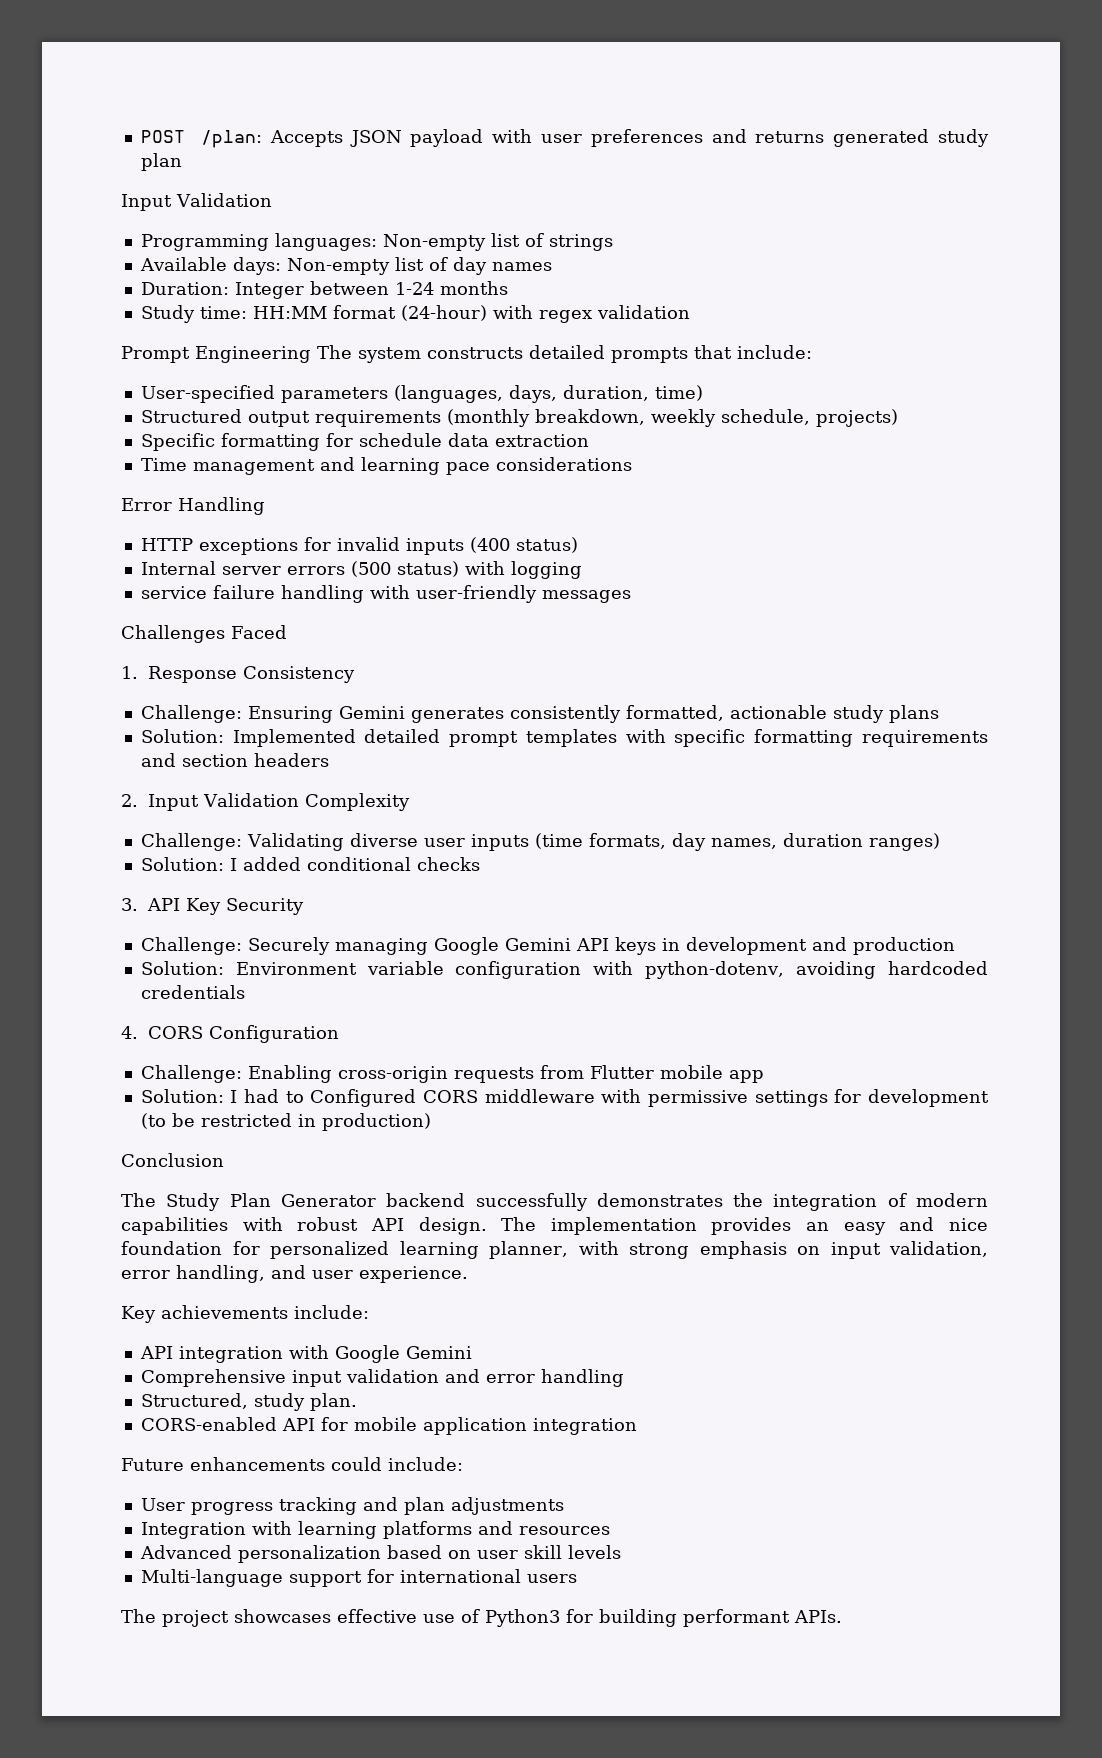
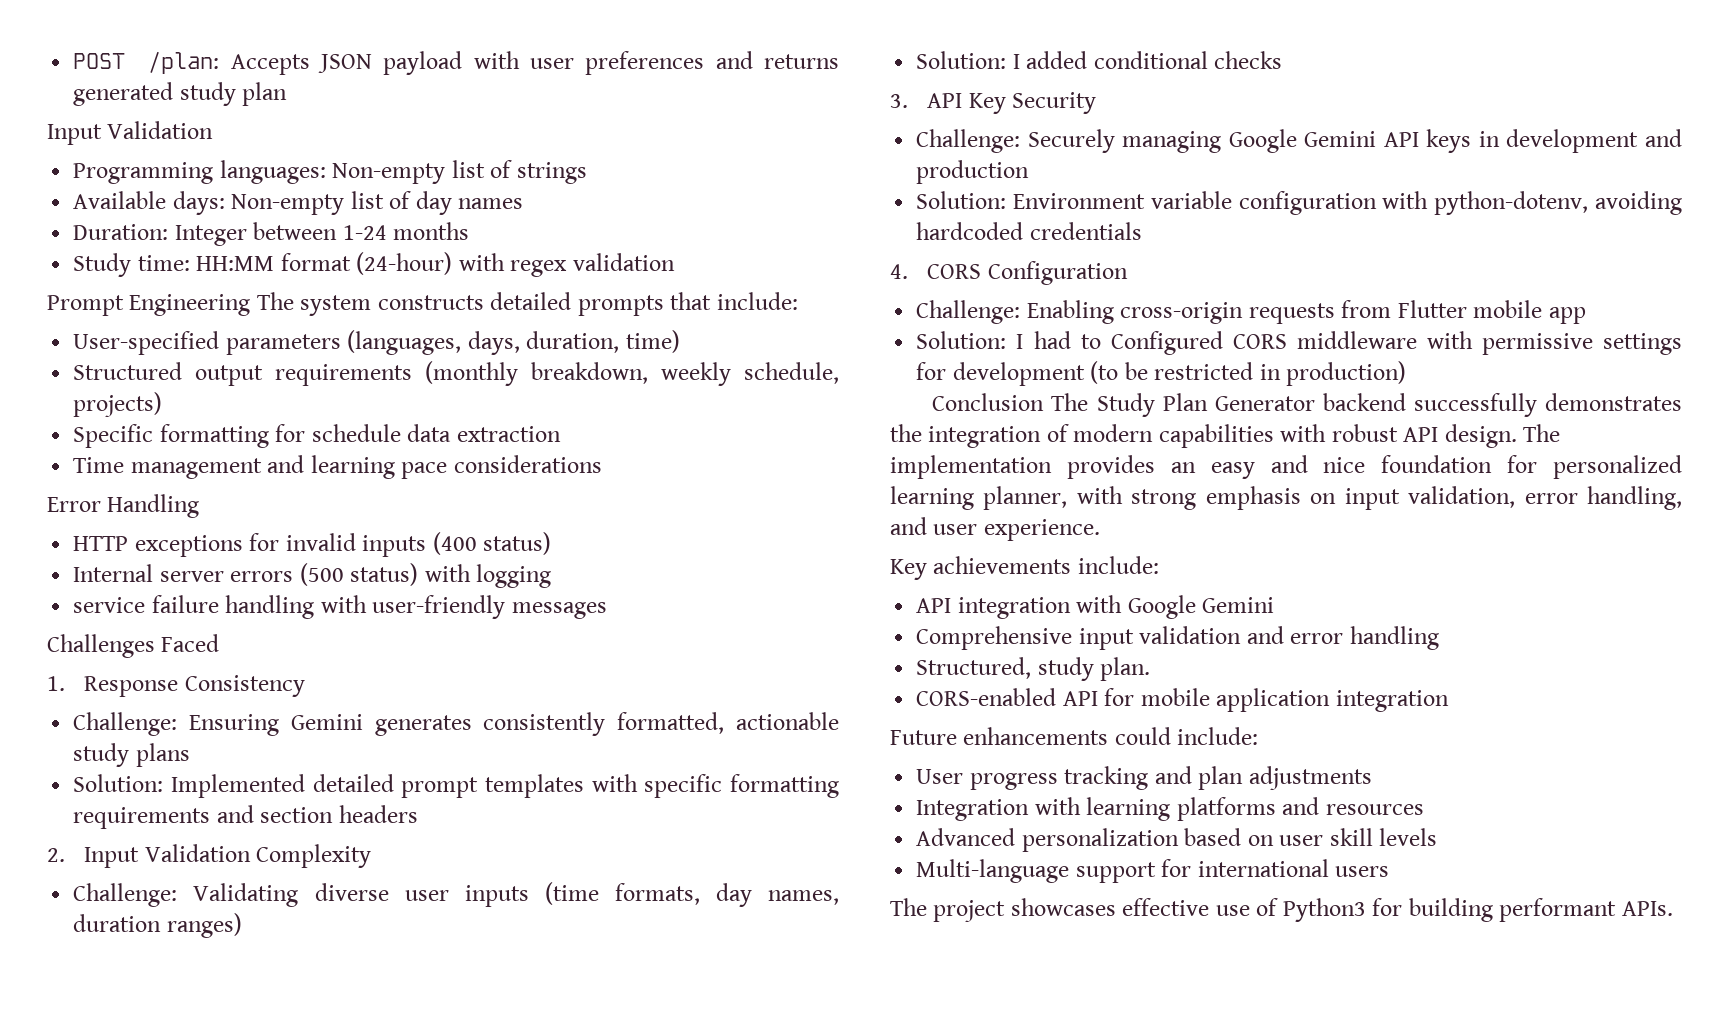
(224, 1160) // -> (1045, 402) none

